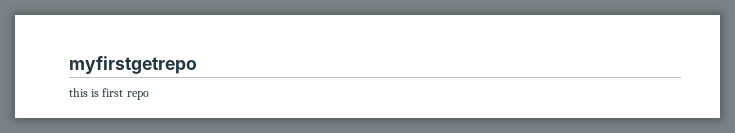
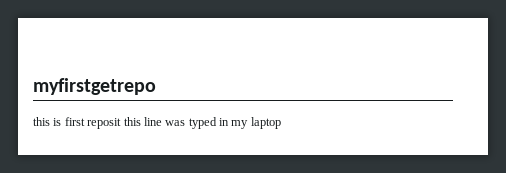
[126,91,149,100] repo -> [87,117,281,129] reposit this line was typed in my laptop

